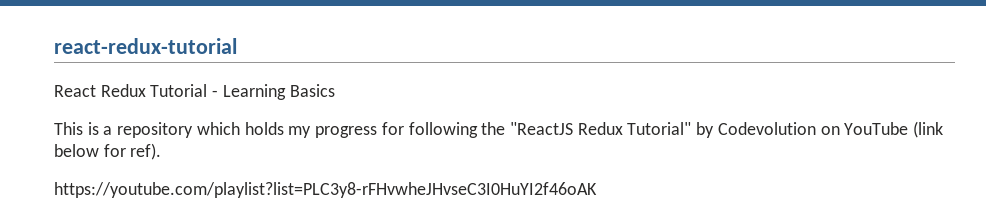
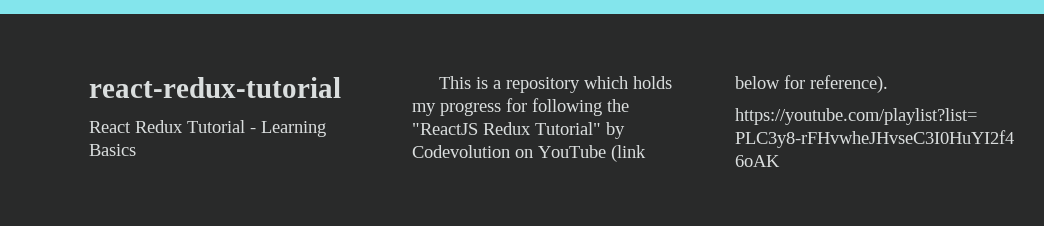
[130,143,162,160] ref). -> [810,75,888,93] reference).

